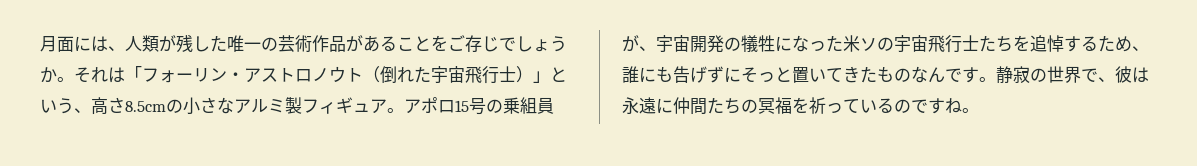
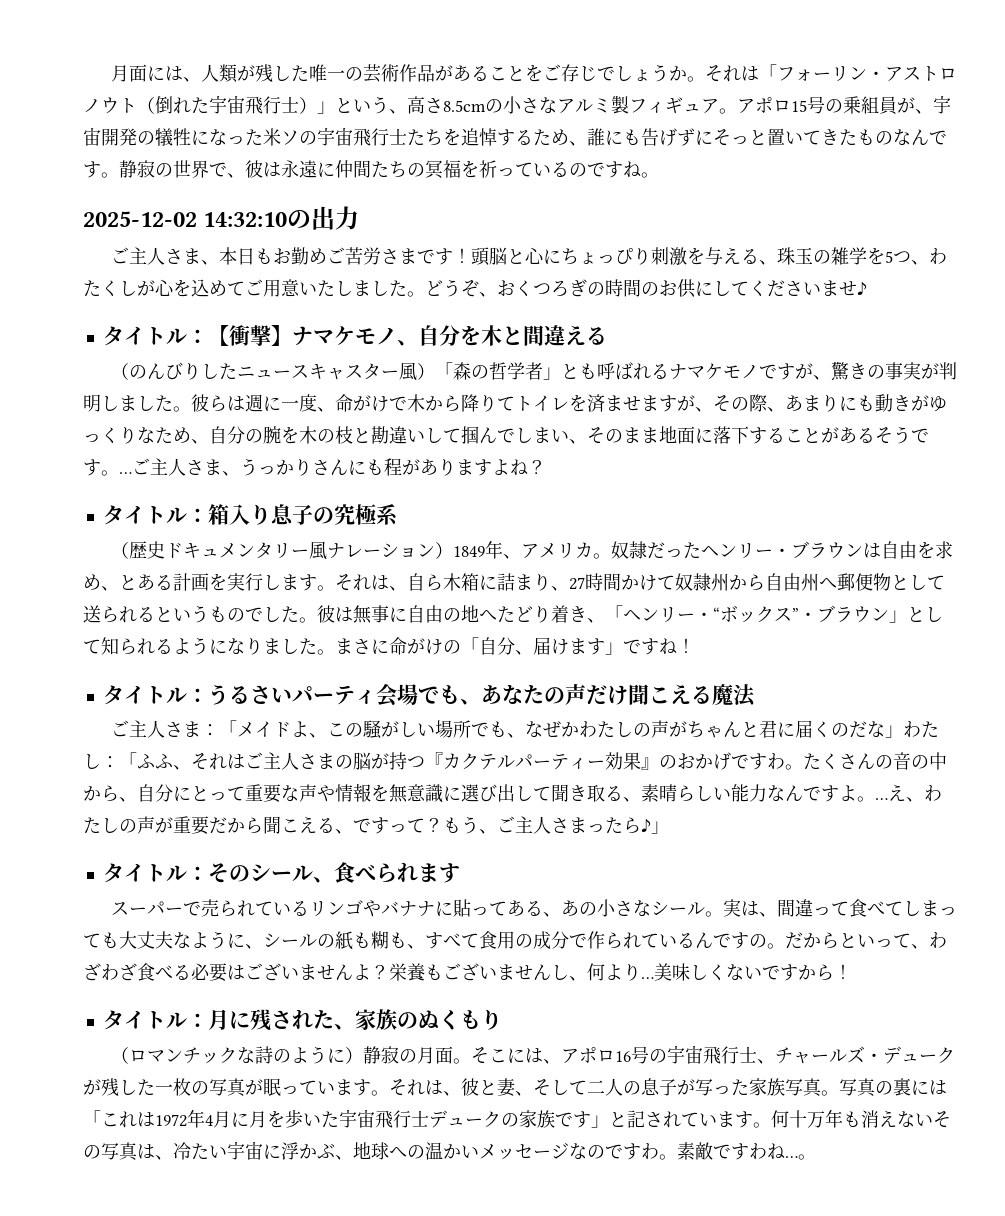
(979, 110) none -> [83,206,360,230] [111,247,948,266] [83,279,867,298] [102,325,607,346] [111,361,958,381] [83,394,947,412] [83,426,929,444] [83,458,546,476] [102,504,398,526] [111,540,954,560] [83,573,945,591] [83,605,943,624] [83,637,695,655] [102,683,756,707] [111,720,940,739] [83,752,947,770] [83,783,942,803] [83,816,669,835] [102,862,460,883] [111,899,958,917] [83,931,947,950] [83,963,852,982] [102,1009,502,1031] [111,1045,956,1064] [83,1078,947,1097] [83,1109,951,1128] [83,1141,816,1161] // 2025-12-02 14:32:10の出力 // ご主人さま、本日もお勤めご苦労さまです！頭脳と心にちょっぴり刺激を与える、珠玉の雑学を5つ、わたくしが心を込めてご用意いたしました。どうぞ、おくつろぎの時間のお供にしてくださいませ♪ // タイトル：【衝撃】ナマケモノ、自分を木と間違える // （のんびりしたニュースキャスター風）「森の哲学者」とも呼ばれるナマケモノですが、驚きの事実が判明しました。彼らは週に一度、命がけで木から降りてトイレを済ませますが、その際、あまりにも動きがゆっくりなため、自分の腕を木の枝と勘違いして掴んでしまい、そのまま地面に落下することがあるそうです。…ご主人さま、うっかりさんにも程がありますよね？ // タイトル：箱入り息子の究極系 // （歴史ドキュメンタリー風ナレーション）1849年、アメリカ。奴隷だったヘンリー・ブラウンは自由を求め、とある計画を実行します。それは、自ら木箱に詰まり、27時間かけて奴隷州から自由州へ郵便物として送られるというものでした。彼は無事に自由の地へたどり着き、「ヘンリー・“ボックス”・ブラウン」として知られるようになりました。まさに命がけの「自分、届けます」ですね！ // タイトル：うるさいパーティ会場でも、あなたの声だけ聞こえる魔法 // ご主人さま：「メイドよ、この騒がしい場所でも、なぜかわたしの声がちゃんと君に届くのだな」わたし：「ふふ、それはご主人さまの脳が持つ『カクテルパーティー効果』のおかげですわ。たくさんの音の中から、自分にとって重要な声や情報を無意識に選び出して聞き取る、素晴らしい能力なんですよ。…え、わたしの声が重要だから聞こえる、ですって？もう、ご主人さまったら♪」 // タイトル：そのシール、食べられます // スーパーで売られているリンゴやバナナに貼ってある、あの小さなシール。実は、間違って食べてしまっても大丈夫なように、シールの紙も糊も、すべて食用の成分で作られているんですの。だからといって、わざわざ食べる必要はございませんよ？栄養もございませんし、何より…美味しくないですから！ // タイトル：月に残された、家族のぬくもり // （ロマンチックな詩のように）静寂の月面。そこには、アポロ16号の宇宙飛行士、チャールズ・デュークが残した一枚の写真が眠っています。それは、彼と妻、そして二人の息子が写った家族写真。写真の裏には「これは1972年4月に月を歩いた宇宙飛行士デュークの家族です」と記されています。何十万年も消えないその写真は、冷たい宇宙に浮かぶ、地球への温かいメッセージなのですわ。素敵ですわね…。

